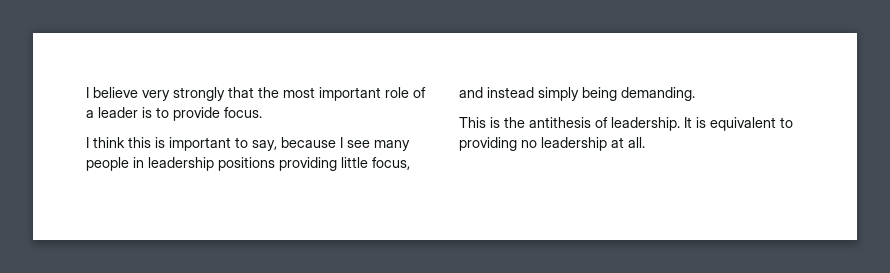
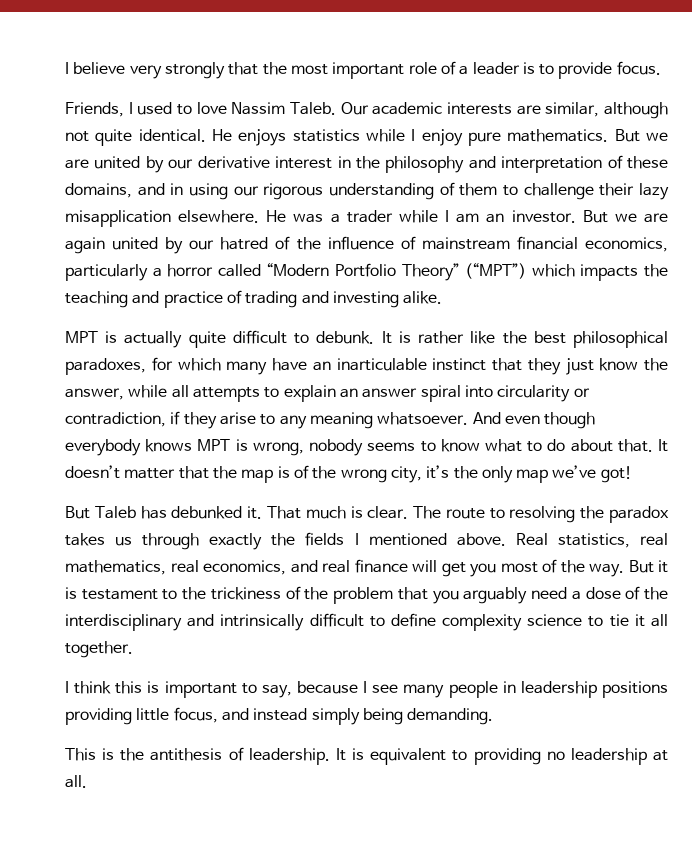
(262, 112) none -> [65,102,668,119] [65,129,668,146] [65,155,668,173] [65,182,669,200] [65,210,668,227] [65,236,669,254] [65,263,669,281] [65,290,443,308] [65,330,668,348] [65,357,668,375] [65,385,590,402] [65,411,596,429] [65,439,668,456] [65,465,632,483] [65,506,669,523] [65,532,669,550] [65,559,668,577] [65,586,669,604] [65,613,668,631] [65,641,133,658] // Friends, I used to love Nassim Taleb. Our academic interests are similar, although not quite identical. He enjoys statistics while I enjoy pure mathematics. But we are united by our derivative interest in the philosophy and interpretation of these domains, and in using our rigorous understanding of them to challenge their lazy misapplication elsewhere. He was a trader while I am an investor. But we are again united by our hatred of the influence of mainstream financial economics, particularly a horror called “Modern Portfolio Theory” (“MPT”) which impacts the teaching and practice of trading and investing alike. // MPT is actually quite difficult to debunk. It is rather like the best philosophical paradoxes, for which many have an inarticulable instinct that they just know the answer, while all attempts to explain an answer spiral into circularity or contradiction, if they arise to any meaning whatsoever. And even though everybody knows MPT is wrong, nobody seems to know what to do about that. It doesn’t matter that the map is of the wrong city, it’s the only map we’ve got! // But Taleb has debunked it. That much is clear. The route to resolving the paradox takes us through exactly the fields I mentioned above. Real statistics, real mathematics, real economics, and real finance will get you most of the way. But it is testament to the trickiness of the problem that you arguably need a dose of the interdisciplinary and intrinsically difficult to define complexity science to tie it all together.

